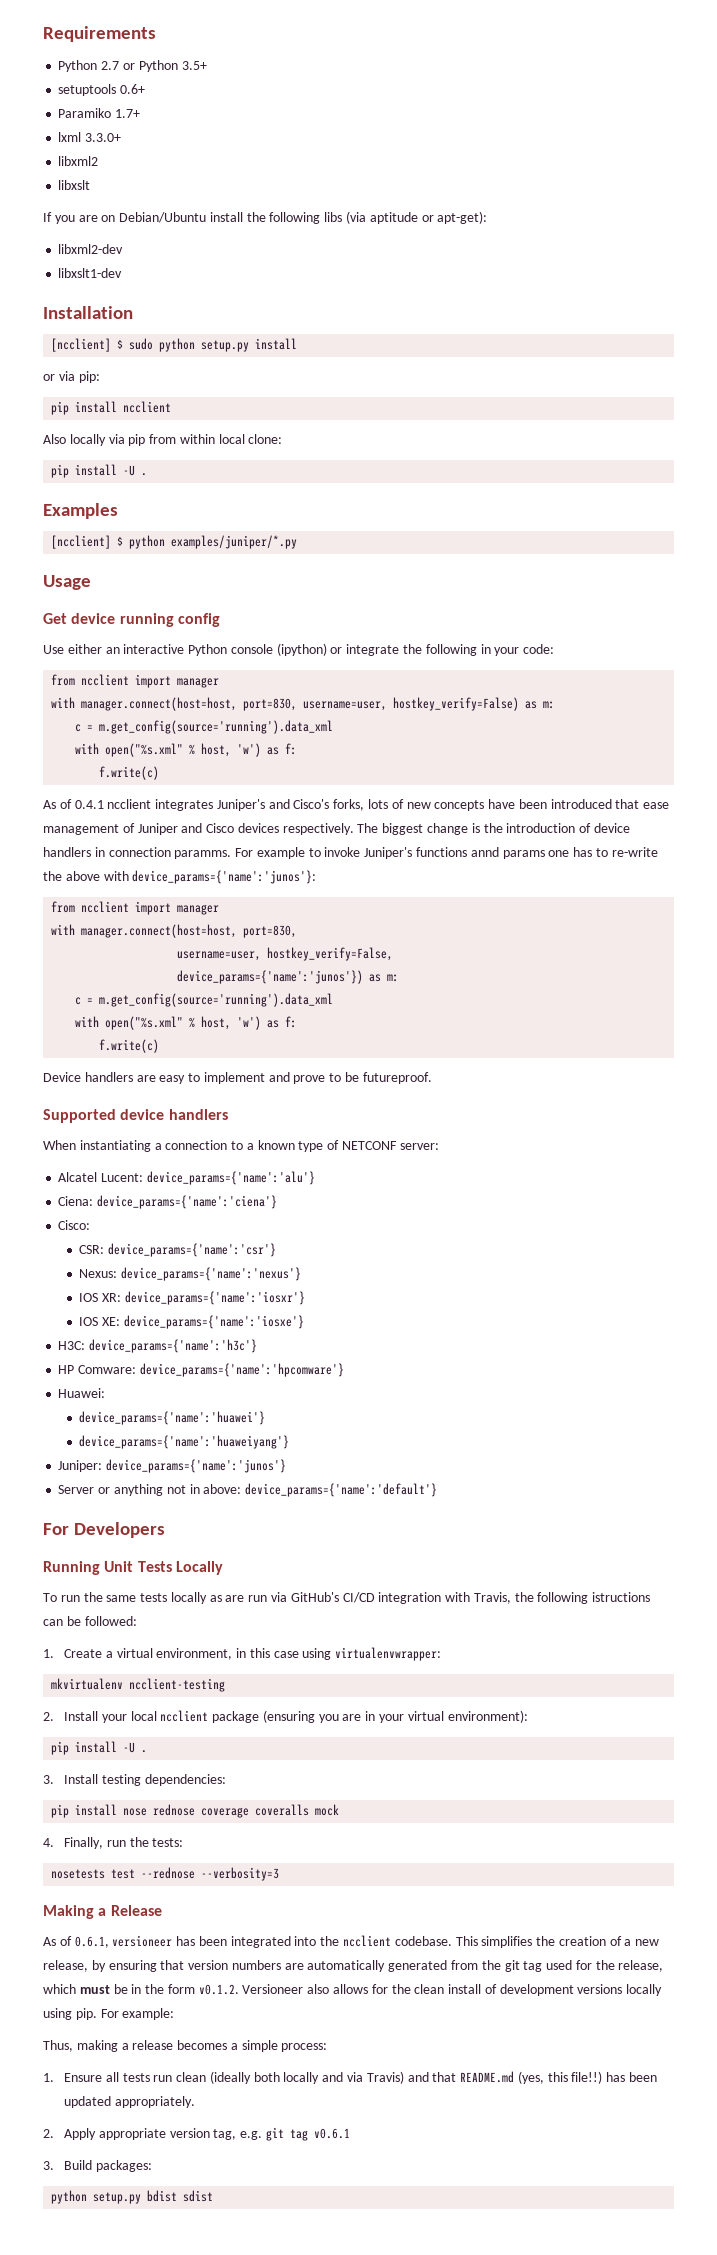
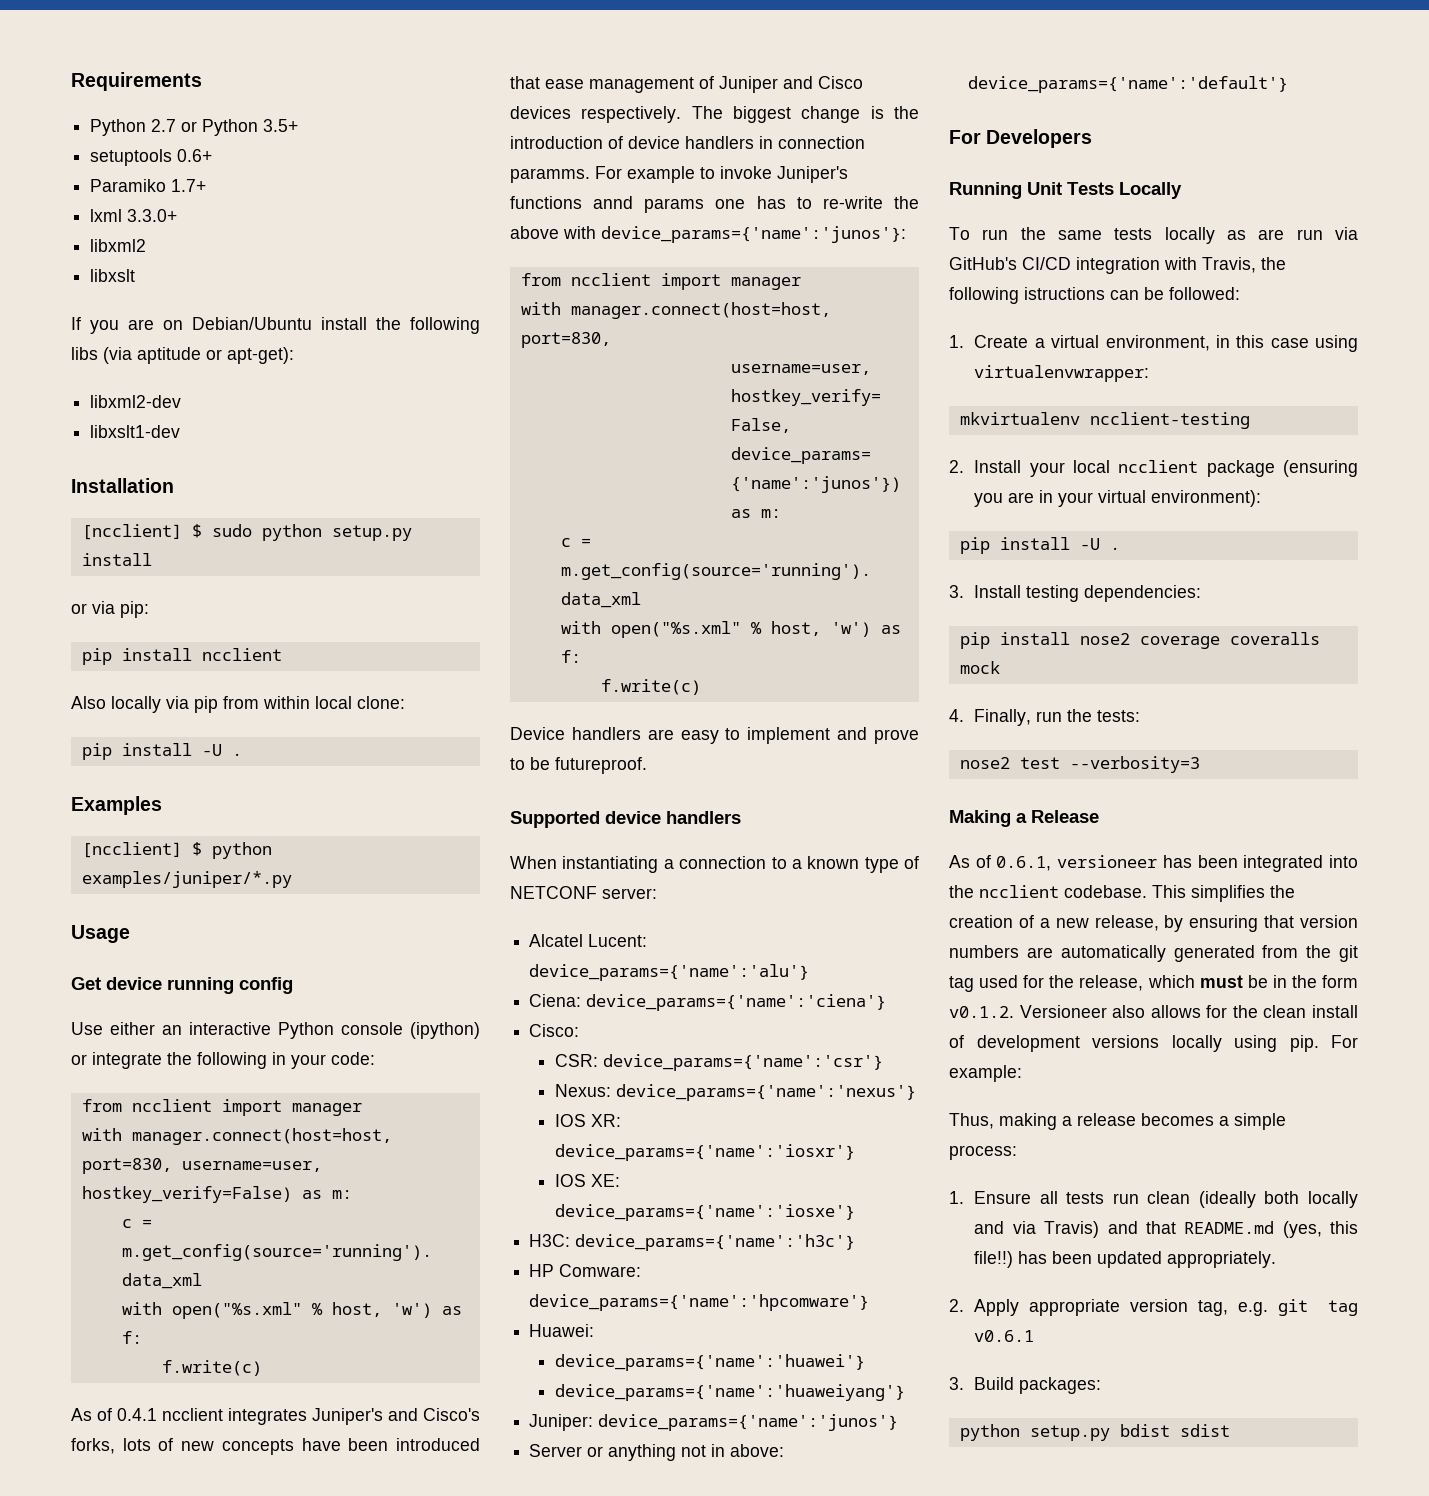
[123,1804,196,1816] nose rednose -> [1079,633,1130,645] nose2
[51,1867,196,1879] nosetests test --rednose -> [959,757,1060,769] nose2 test

